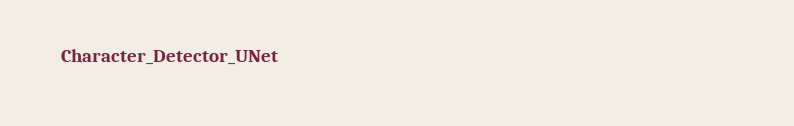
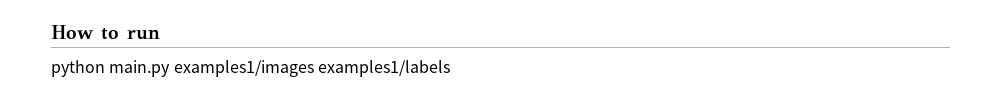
[61,49,278,65] Character_Detector_UNet -> [51,25,160,40] [51,60,450,77] How to run // python main.py examples1/images examples1/labels

